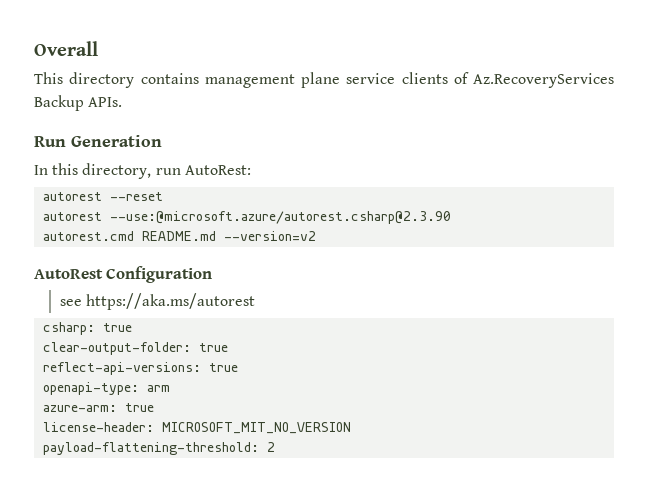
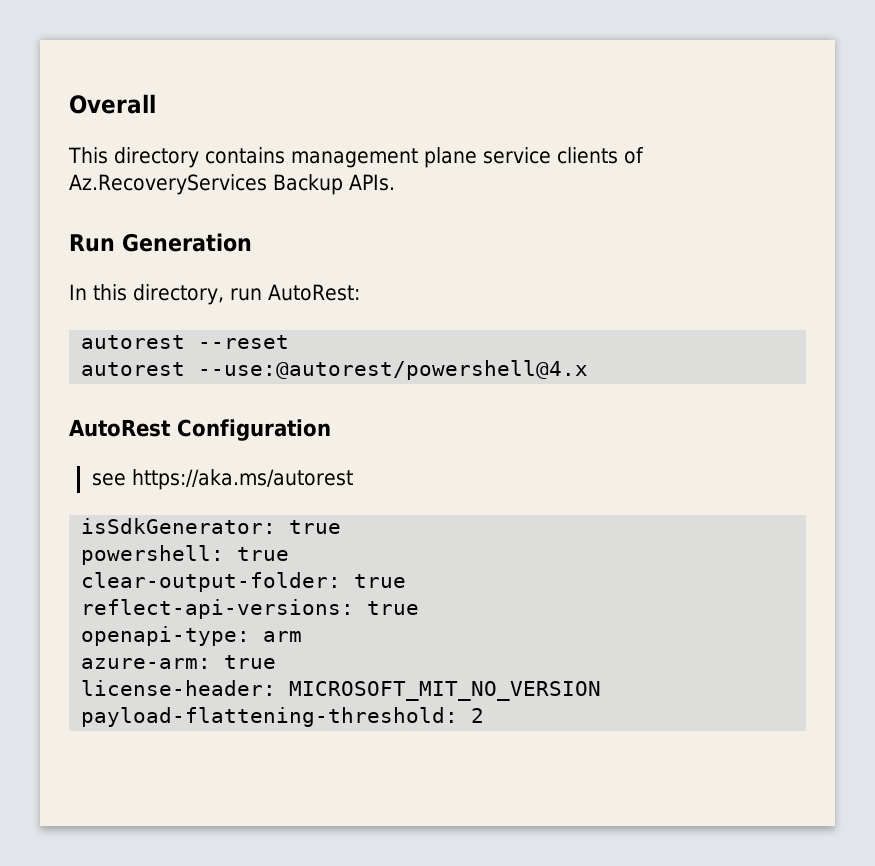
[110,211,452,224] [43,231,317,241] --use:@microsoft.azure/autorest.csharp@2.3.90 // autorest.cmd README.md --version=v2 -> [198,360,589,380] --use:@autorest/powershell@4.x
[43,322,96,335] csharp: -> [81,518,342,534] [81,545,225,565] isSdkGenerator: true // powershell:

